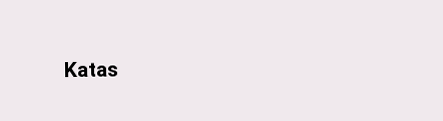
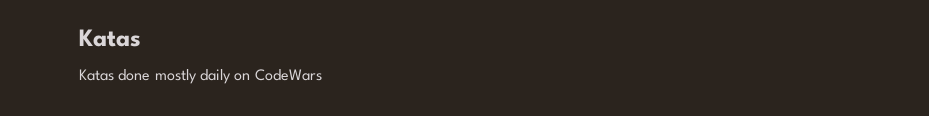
[64,61,119,78] Katas -> [79,29,141,47] [79,69,322,84] Katas // Katas done mostly daily on CodeWars

